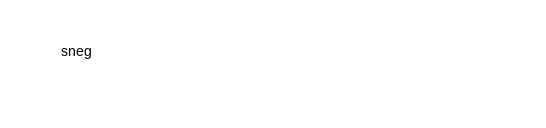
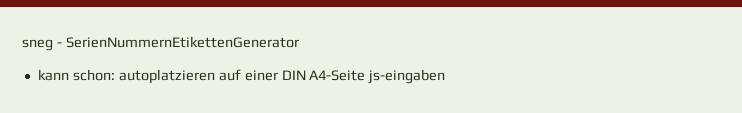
(92, 53) none -> [56,36,299,48] [37,69,446,84] - SerienNummernEtikettenGenerator // kann schon: autoplatzieren auf einer DIN A4-Seite js-eingaben

